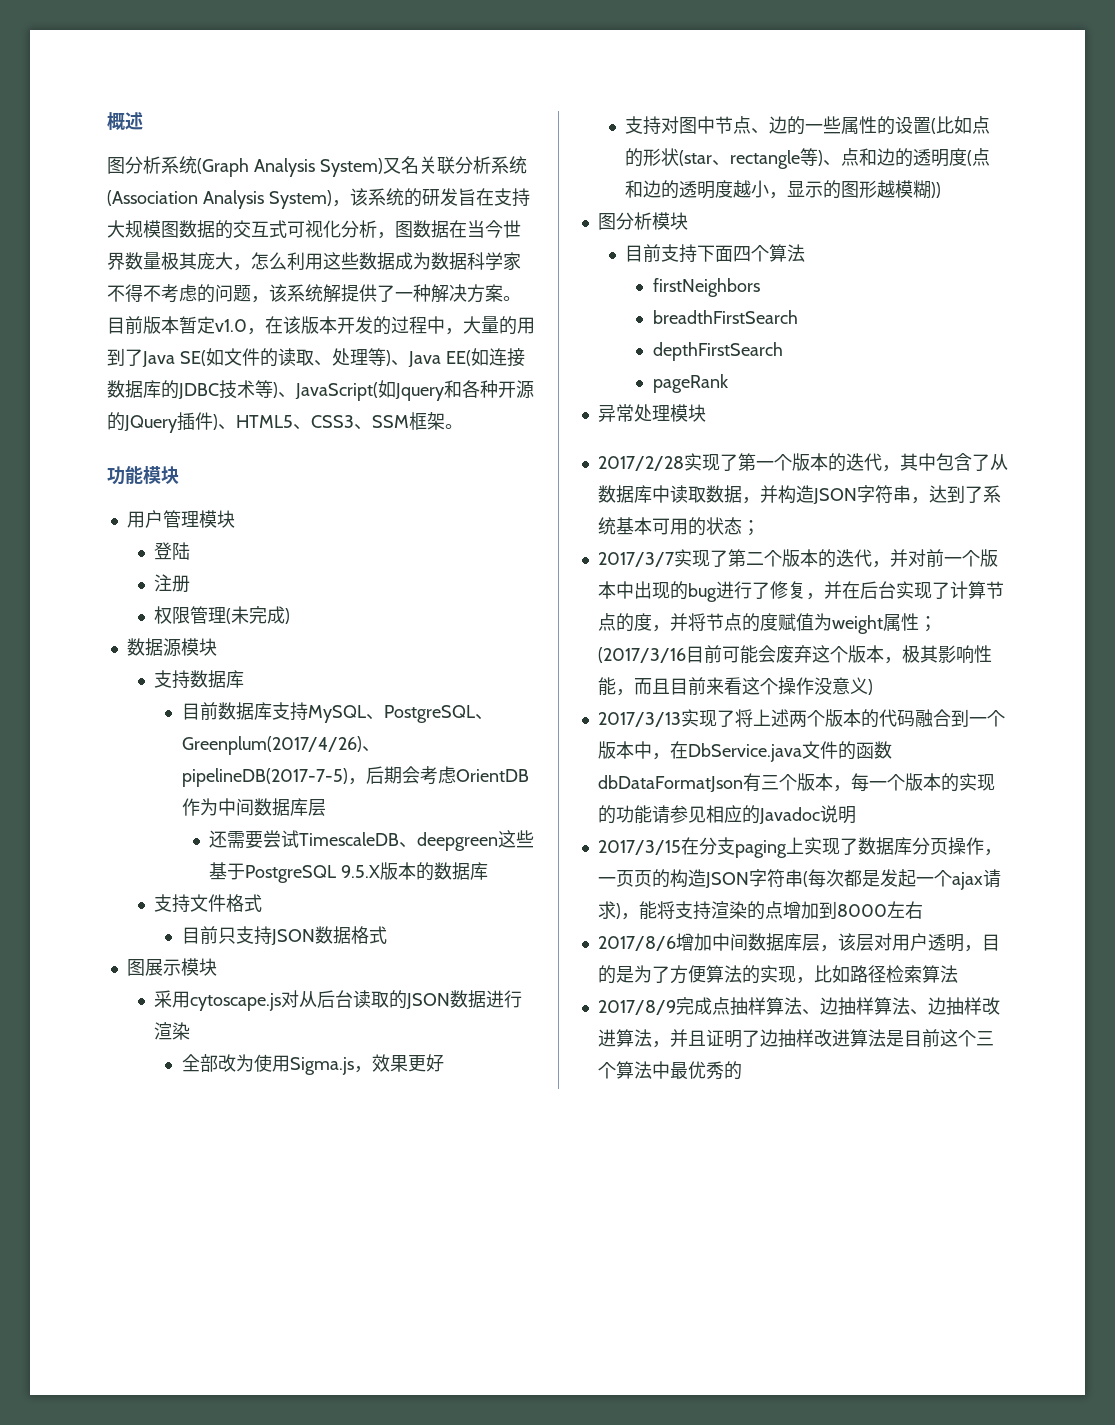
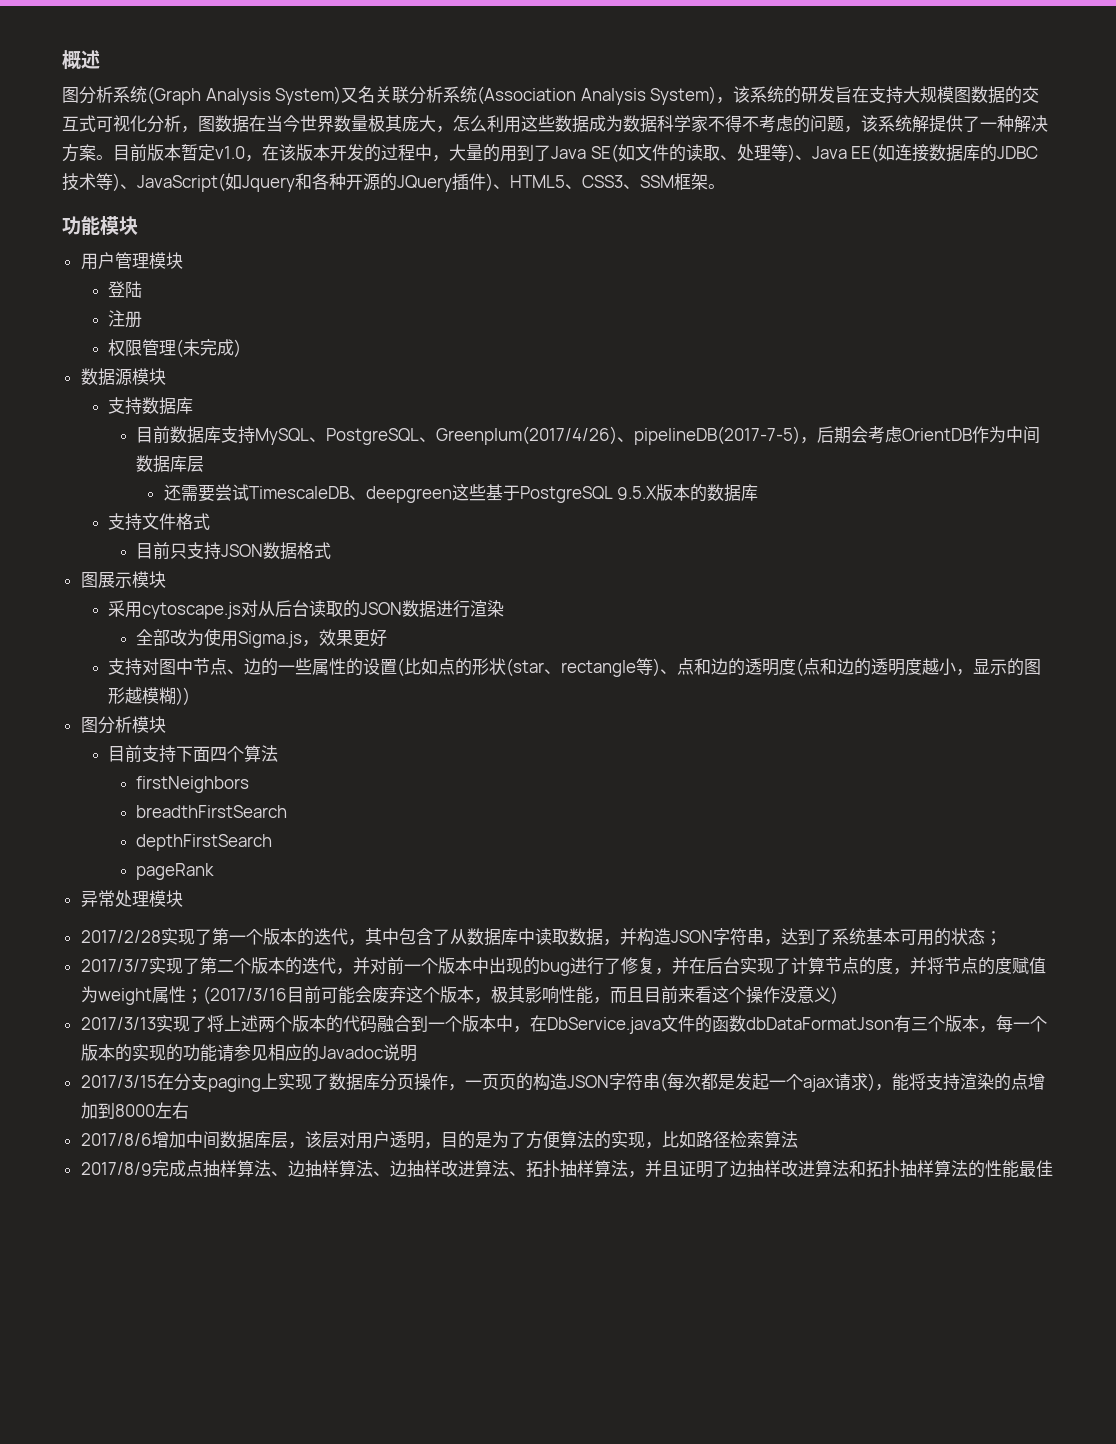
(652, 1038) none -> [508,1160,628,1177] 、拓扑抽样算法
[885,1029,994,1047] [597,1061,742,1080] 是目前这个三个算法中最优秀的 -> [848,1160,1053,1178] 和拓扑抽样算法的性能最佳

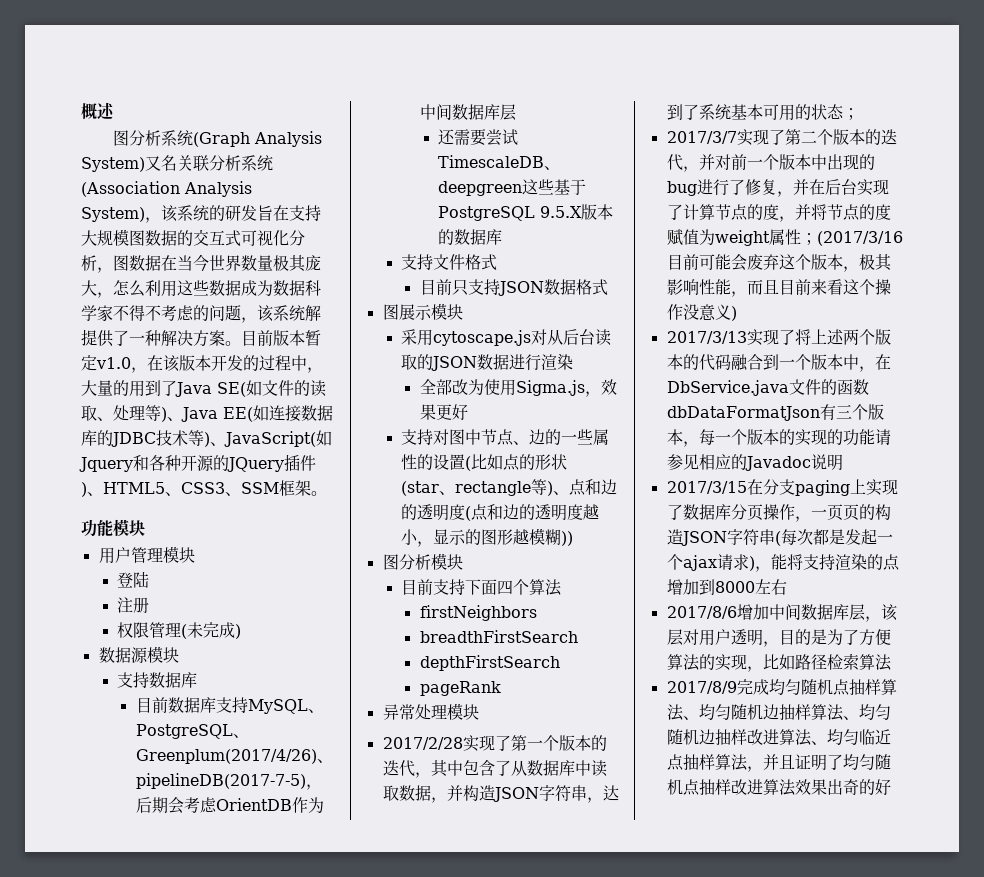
(186, 1168) none -> [768,679,833,696] 均匀随机
(288, 1173) none -> [698,704,763,721] 均匀随机
(390, 1173) none -> [858,704,891,721] [666,729,699,745] 均匀随机
[525,1160,560,1177] 拓扑 -> [826,729,891,746] [666,754,684,771] 均匀临近点
[729,1160,1053,1178] 边抽样改进算法和拓扑抽样算法的性能最佳 -> [842,754,891,771] [666,779,891,796] 均匀随机点抽样改进算法效果出奇的好

